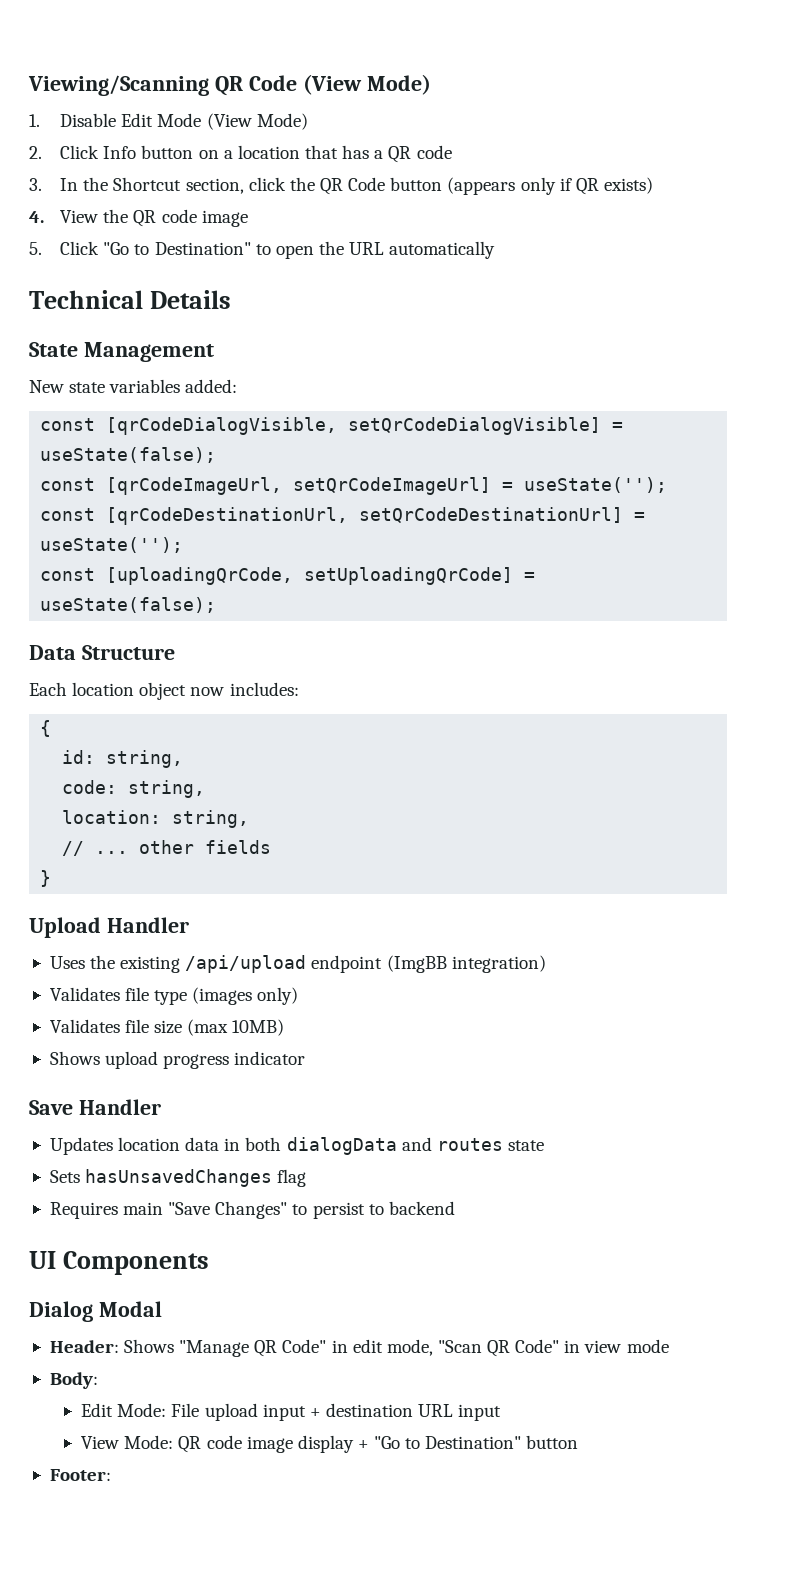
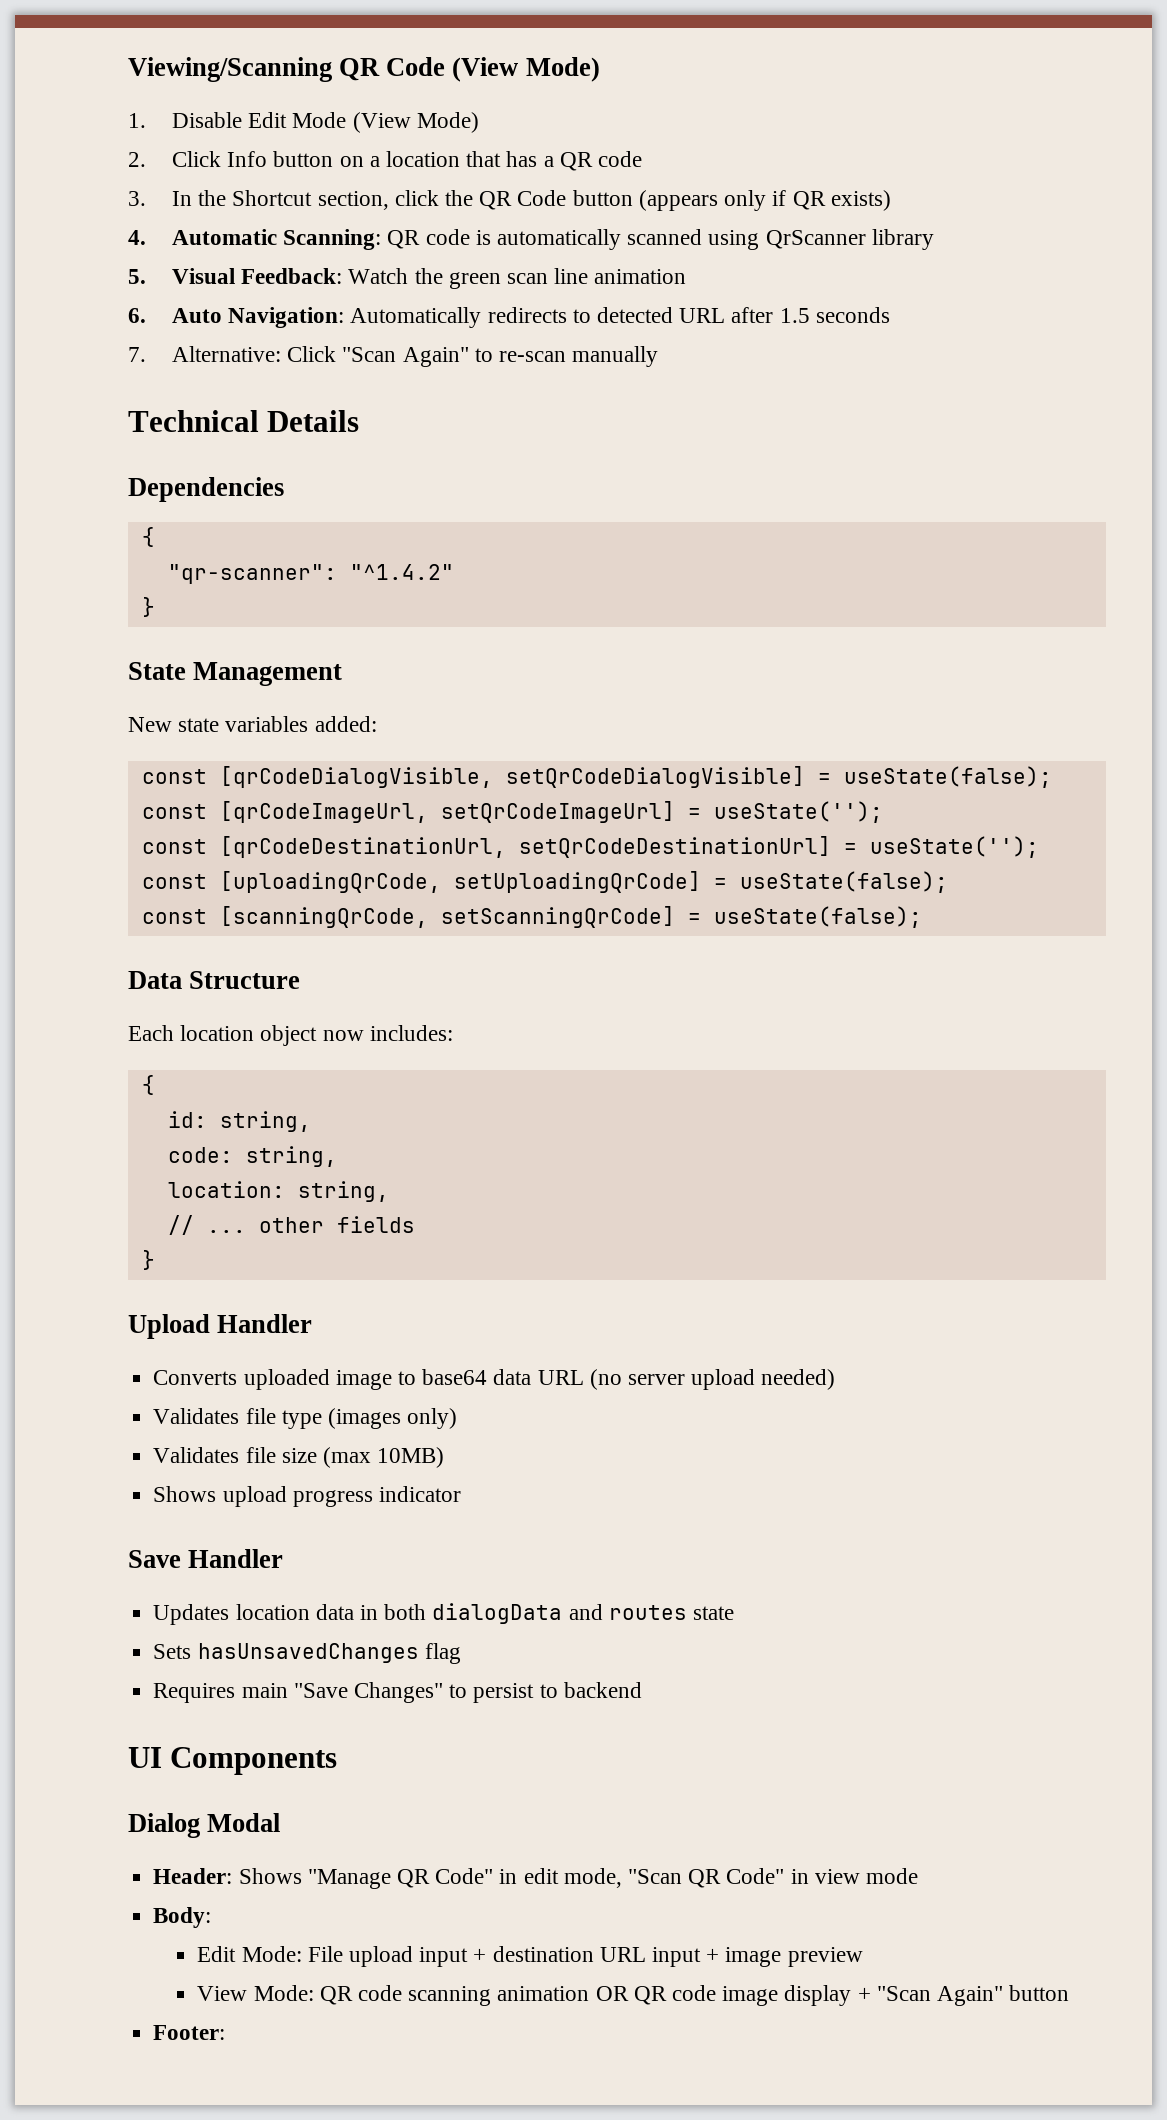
[60,209,248,227] [29,241,496,259] [29,290,231,309] View the QR code image // 5. Click "Go to Destination" to open the URL automatically // Technical Details -> [172,229,934,250] [128,268,687,289] [128,307,890,328] [128,346,659,367] [128,410,360,432] [128,477,284,502] [141,527,155,547] [167,564,454,584] [141,597,155,617] Automatic Scanning: QR code is automatically scanned using QrScanner library // 5. Visual Feedback: Watch the green scan line animation // 6. Auto Navigation: Automatically redirects to detected URL after 1.5 seconds // 7. Alternative: Click "Scan Again" to re-scan manually // Technical Details // Dependencies // { // "qr-scanner": "^1.4.2" // }
(217, 605) none -> [141,906,922,928] // const [scanningQrCode, setScanningQrCode] = useState(false);
[49,955,546,973] Uses the existing /api/upload endpoint (ImgBB integration) -> [153,1369,836,1390] Converts uploaded image to base64 data URL (no server upload needed)
(502, 1412) none -> [706,1947,863,1967] + image preview
[246,1435,522,1453] image display + "Go to Destination" -> [408,1985,1004,2006] scanning animation OR QR code image display + "Scan Again"

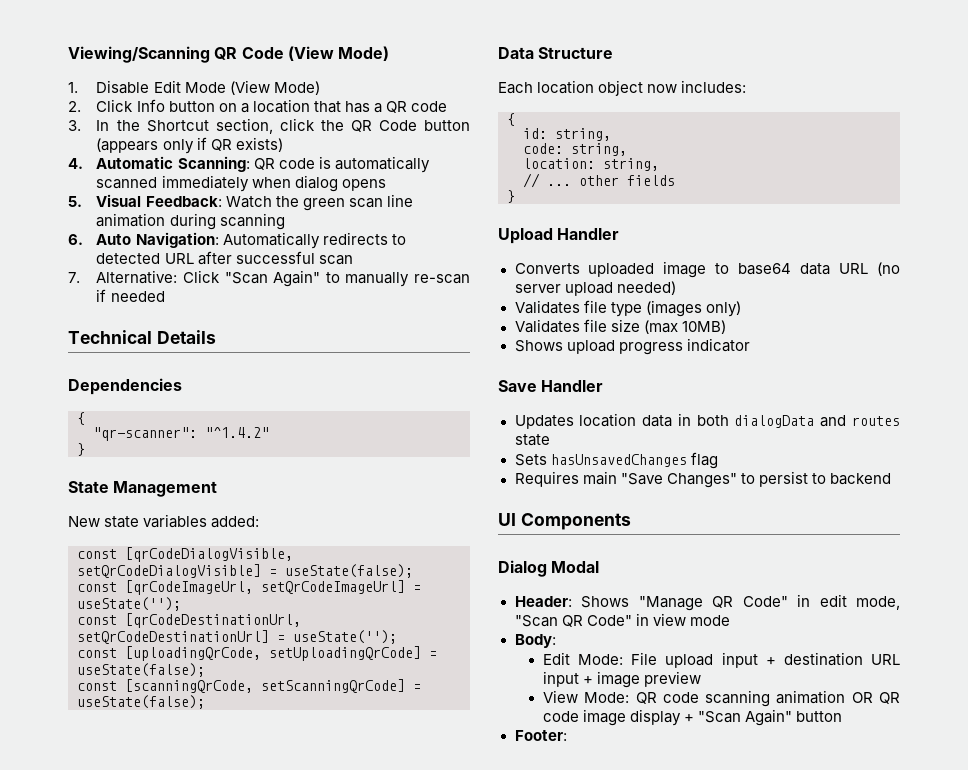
[708,229,934,250] using QrScanner library -> [161,175,386,192] immediately when dialog opens
(687, 276) none -> [169,213,285,230] during scanning
[779,307,890,323] 1.5 seconds -> [235,251,353,265] successful scan
[499,346,659,367] re-scan manually -> [345,272,471,287] [96,289,165,302] manually re-scan if needed

